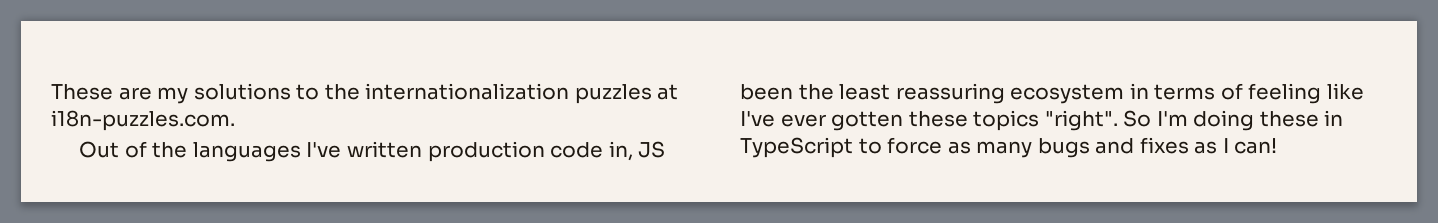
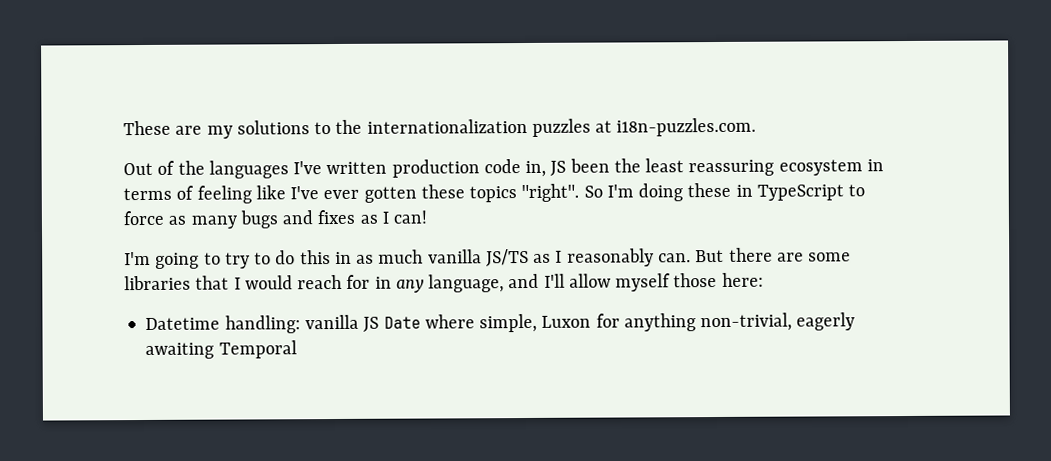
(1278, 146) none -> [124,247,852,269] [124,272,764,293] [145,312,856,334] [145,340,297,359] // I'm going to try to do this in as much vanilla JS/TS as I reasonably can. But there are some libraries that I would reach for in any language, and I'll allow myself those here: // Datetime handling: vanilla JS Date where simple, Luxon for anything non-trivial, eagerly awaiting Temporal

